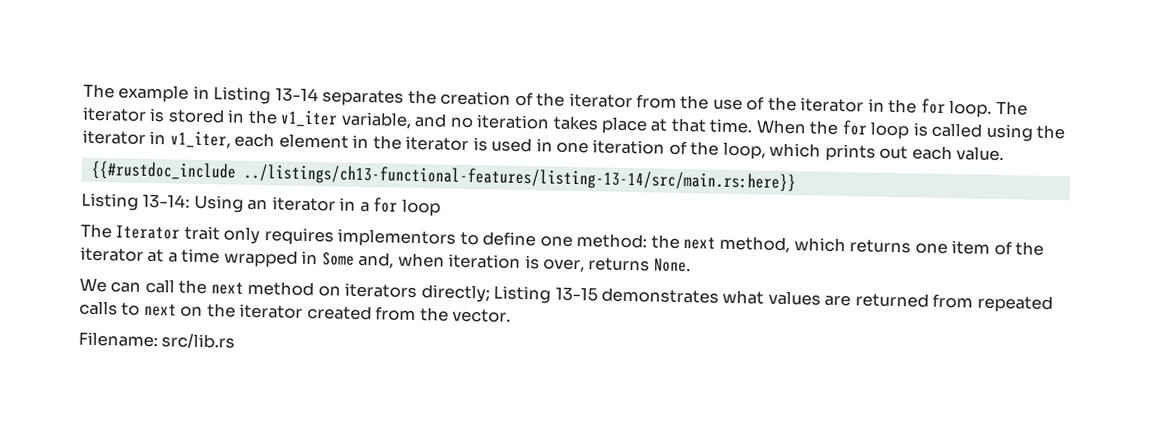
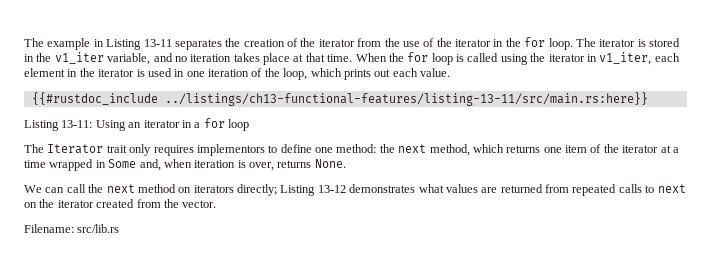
[274,87,319,103] 13-14 -> [143,39,172,47] 13-11
[242,163,796,193] [81,192,191,211] ../listings/ch13-functional-features/listing-13-14/src/main.rs:here}} // Listing 13-14: -> [164,92,648,106] [24,120,93,131] ../listings/ch13-functional-features/listing-13-11/src/main.rs:here}} // Listing 13-11:
[554,286,598,302] 13-15 -> [317,185,346,193] 13-12

